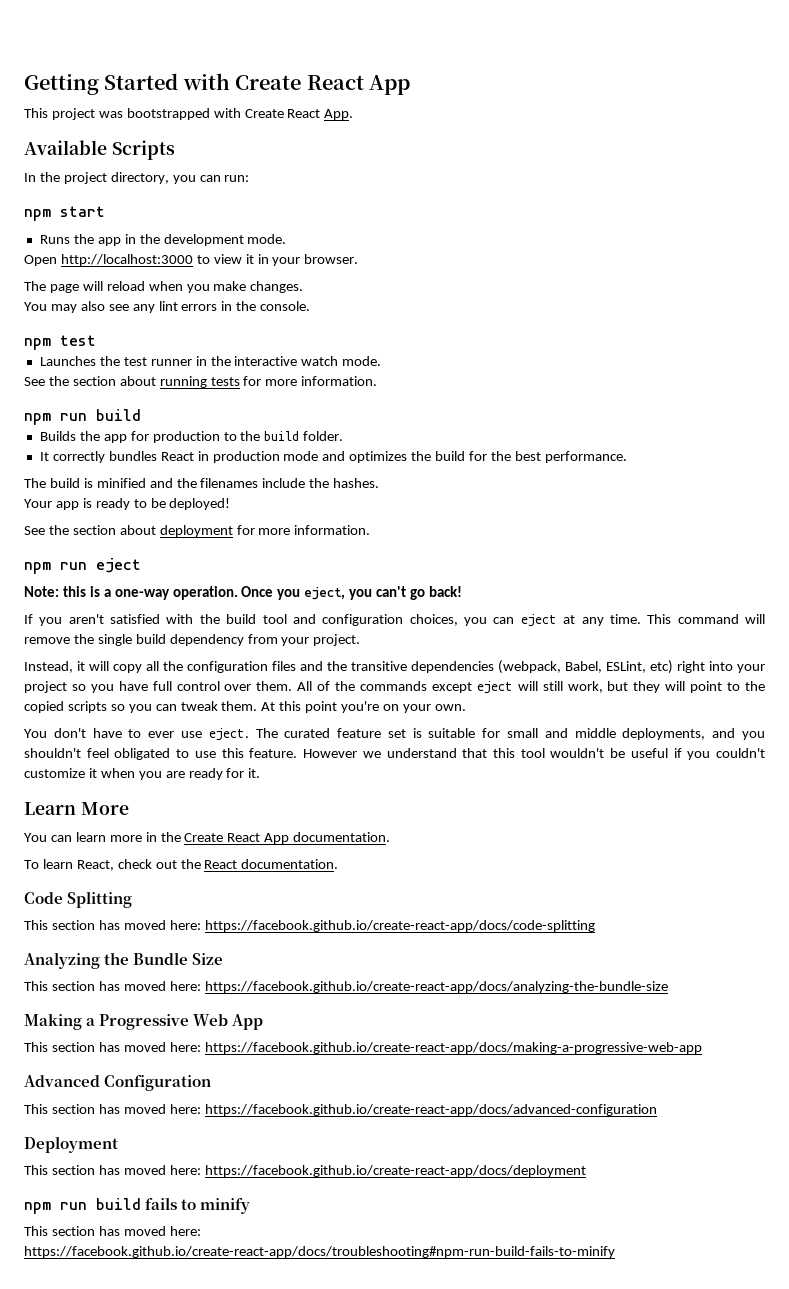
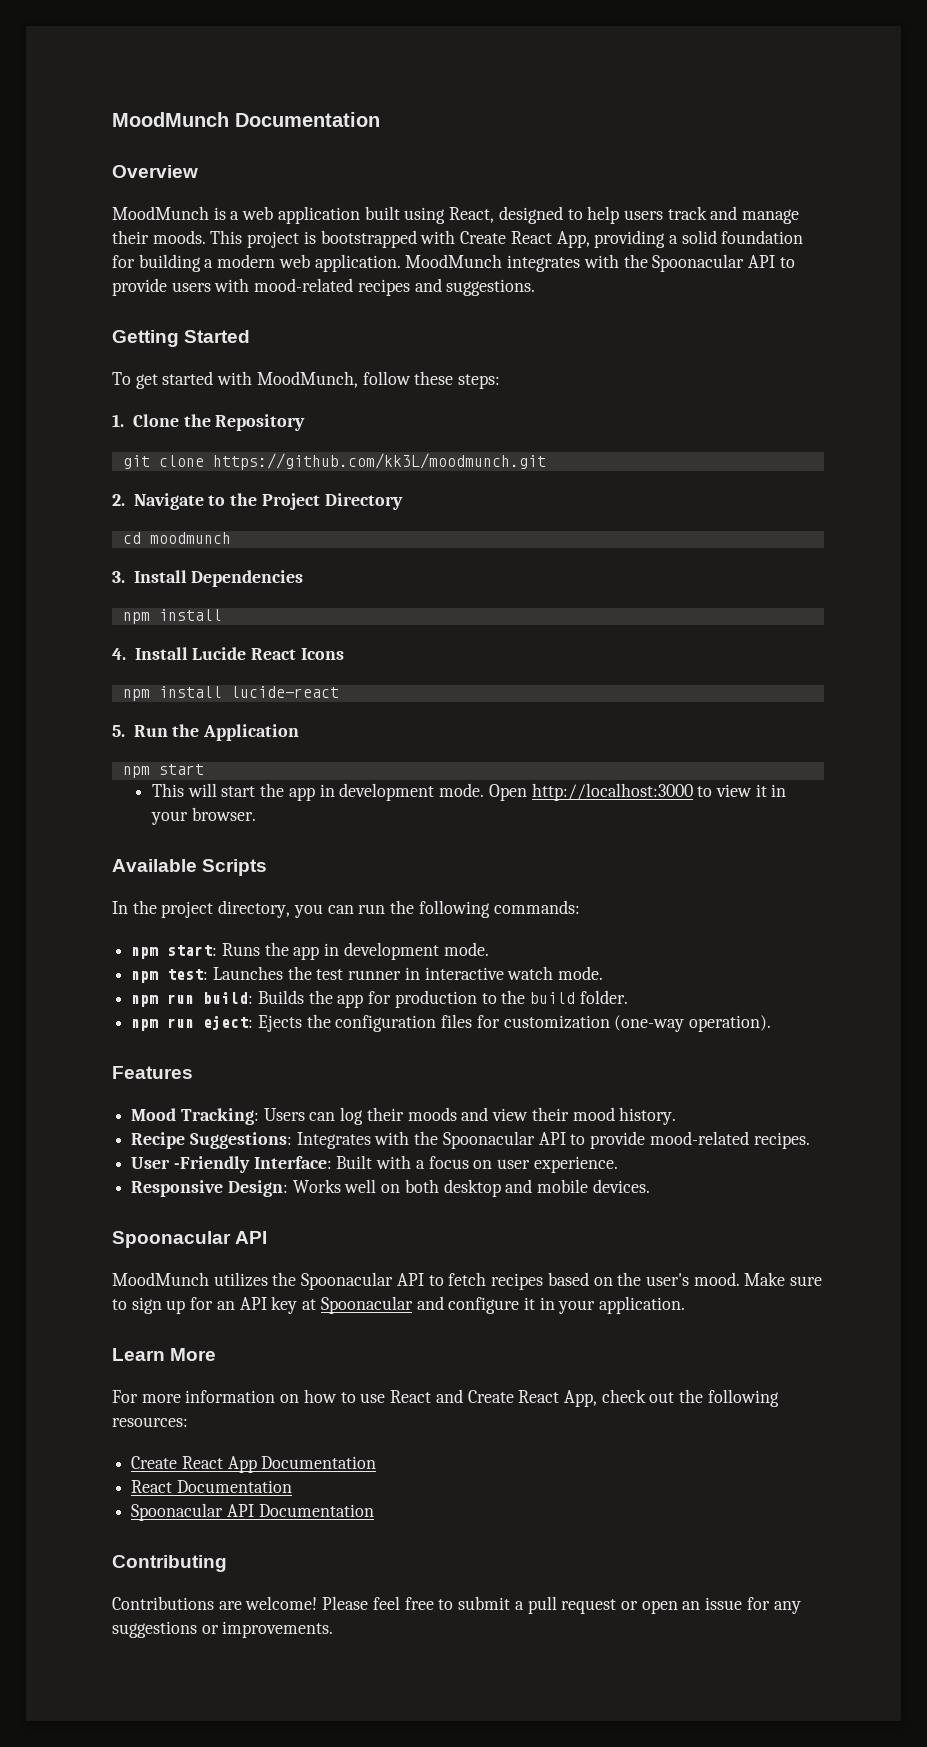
[24,73,410,95] Getting Started with Create React App // -> [112,112,380,127] [112,165,198,178] [112,206,800,224] [112,230,206,244] MoodMunch Documentation // Overview // MoodMunch is a web application built using React, designed to help users track and manage their moods.
[98,111,123,118] was -> [303,231,316,244] is
[324,109,354,120] App. -> [556,230,804,248] [112,254,795,272] [112,278,536,296] [112,330,251,347] [112,371,501,389] [112,414,306,431] [122,453,546,470] [112,493,403,510] [122,532,231,544] [112,570,304,587] [122,609,222,624] [112,647,344,660] [122,686,339,701] [112,724,300,741] [122,764,204,778] [152,783,787,801] [151,807,256,825] App, providing a solid foundation for building a modern web application. MoodMunch integrates with the Spoonacular API to provide users with mood-related recipes and suggestions. // Getting Started // To get started with MoodMunch, follow these steps: // 1. Clone the Repository // git clone https://github.com/kk3L/moodmunch.git // 2. Navigate to the Project Directory // cd moodmunch // 3. Install Dependencies // npm install // 4. Install Lucide React Icons // npm install lucide-react // 5. Run the Application // npm start // This will start the app in development mode. Open http://localhost:3000 to view it in your browser.
[224,175,250,182] [24,206,105,221] run: // npm start // -> [358,900,580,918] [131,945,218,959] run the following commands: // npm start:
[139,234,287,246] [24,254,359,266] [24,281,304,293] [24,301,311,313] [24,335,96,350] the development mode. // Open http://localhost:3000 to view it in your browser. // The page will reload when you make changes. // You may also see any lint errors in the console. // npm test // -> [343,942,489,960] [131,969,209,983] development mode. // npm test:
[210,356,231,366] the -> (420, 973) none
[24,376,378,388] [24,409,141,425] // See the section about running tests for more information. // npm run build // -> [131,992,254,1007] // npm run build:
[39,451,627,463] [24,478,380,488] [24,498,231,510] [24,525,371,537] [24,558,141,574] [24,586,462,600] [24,614,765,627] [24,634,361,646] [24,660,765,674] [24,681,765,694] [24,701,466,713] [24,728,765,741] [24,748,765,760] [24,768,261,780] [24,802,129,815] [24,832,391,844] [24,859,339,871] [24,891,133,908] [24,920,595,932] [24,952,224,969] [24,981,668,993] [24,1013,264,1030] [24,1042,702,1054] [24,1075,212,1091] [24,1104,657,1116] [24,1136,118,1153] [24,1165,586,1177] [24,1197,251,1214] [24,1226,201,1236] [24,1246,615,1258] It correctly bundles React in production mode and optimizes the build for the best performance. // The build is minified and the filenames include the hashes. // Your app is ready to be deployed! // See the section about deployment for more information. // npm run eject // Note: this is a one-way operation. Once you eject, you can't go back! // If you aren't satisfied with the build tool and configuration choices, you can eject at any time. This command will remove the single build dependency from your project. // Instead, it will copy all the configuration files and the transitive dependencies (webpack, Babel, ESLint, etc) right into your project so you have full control over them. All of the commands except eject will still work, but they will point to the copied scripts so you can tweak them. At this point you're on your own. // You don't have to ever use eject. The curated feature set is suitable for small and middle deployments, and you shouldn't feel obligated to use this feature. However we understand that this tool wouldn't be useful if you couldn't customize it when you are ready for it. // Learn More // You can learn more in the Create React App documentation. // To learn React, check out the React documentation. // Code Splitting // This section has moved here: https://facebook.github.io/create-react-app/docs/code-splitting // Analyzing the Bundle Size // This section has moved here: https://facebook.github.io/create-react-app/docs/analyzing-the-bundle-size // Making a Progressive Web App // This section has moved here: https://facebook.github.io/create-react-app/docs/making-a-progressive-web-app // Advanced Configuration // This section has moved here: https://facebook.github.io/create-react-app/docs/advanced-configuration // Deployment // This section has moved here: https://facebook.github.io/create-react-app/docs/deployment // npm run build fails to minify // This section has moved here: https://facebook.github.io/create-react-app/docs/troubleshooting#npm-run-build-fails-to-minify -> [131,1014,772,1032] [112,1066,193,1079] [131,1107,677,1125] [131,1131,810,1149] [131,1155,618,1173] [131,1179,650,1197] [112,1231,268,1248] [112,1272,823,1290] [112,1296,686,1314] [112,1348,217,1361] [112,1389,779,1407] [112,1417,188,1427] [131,1456,377,1473] [131,1480,292,1493] [131,1503,374,1521] [112,1555,227,1572] [112,1596,801,1614] [112,1621,334,1638] npm run eject: Ejects the configuration files for customization (one-way operation). // Features // Mood Tracking: Users can log their moods and view their mood history. // Recipe Suggestions: Integrates with the Spoonacular API to provide mood-related recipes. // User -Friendly Interface: Built with a focus on user experience. // Responsive Design: Works well on both desktop and mobile devices. // Spoonacular API // MoodMunch utilizes the Spoonacular API to fetch recipes based on the user's mood. Make sure to sign up for an API key at Spoonacular and configure it in your application. // Learn More // For more information on how to use React and Create React App, check out the following resources: // Create React App Documentation // React Documentation // Spoonacular API Documentation // Contributing // Contributions are welcome! Please feel free to submit a pull request or open an issue for any suggestions or improvements.

